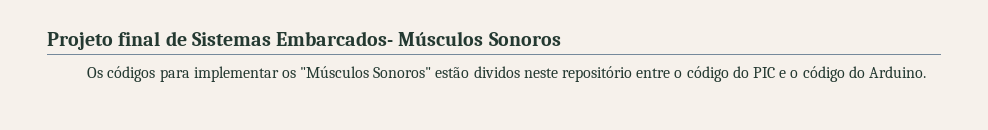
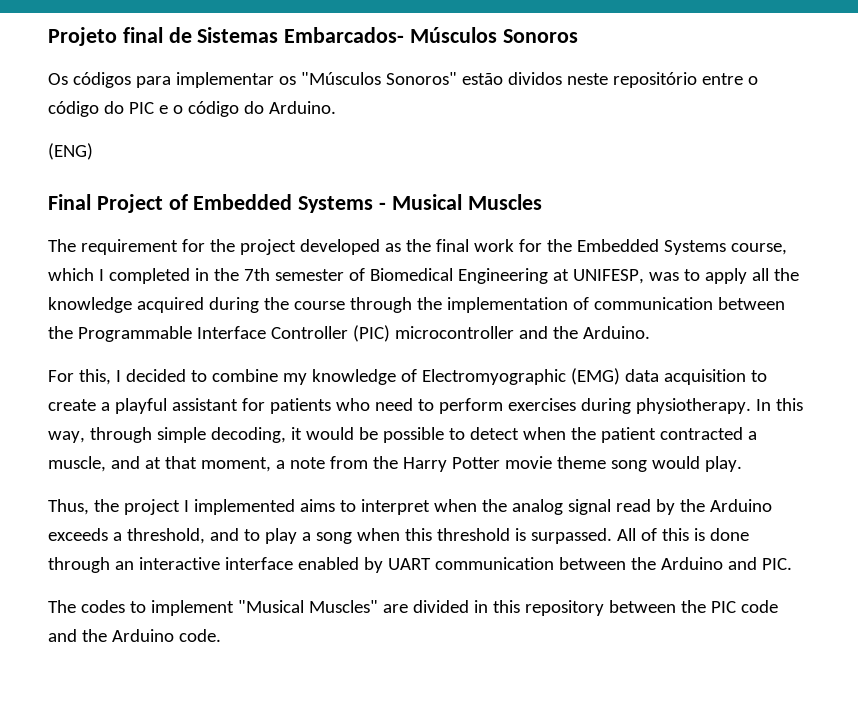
(926, 72) none -> [48,143,93,160] [48,194,542,213] [48,239,787,255] [48,268,799,284] [48,297,785,313] [48,325,650,342] [48,368,767,385] [48,398,803,414] [48,427,757,443] [48,456,742,472] [48,499,772,515] [48,528,749,544] [48,557,792,573] [48,600,778,616] [48,629,221,642] // (ENG) // Final Project of Embedded Systems - Musical Muscles // The requirement for the project developed as the final work for the Embedded Systems course, which I completed in the 7th semester of Biomedical Engineering at UNIFESP, was to apply all the knowledge acquired during the course through the implementation of communication between the Programmable Interface Controller (PIC) microcontroller and the Arduino. // For this, I decided to combine my knowledge of Electromyographic (EMG) data acquisition to create a playful assistant for patients who need to perform exercises during physiotherapy. In this way, through simple decoding, it would be possible to detect when the patient contracted a muscle, and at that moment, a note from the Harry Potter movie theme song would play. // Thus, the project I implemented aims to interpret when the analog signal read by the Arduino exceeds a threshold, and to play a song when this threshold is surpassed. All of this is done through an interactive interface enabled by UART communication between the Arduino and PIC. // The codes to implement "Musical Muscles" are divided in this repository between the PIC code and the Arduino code.

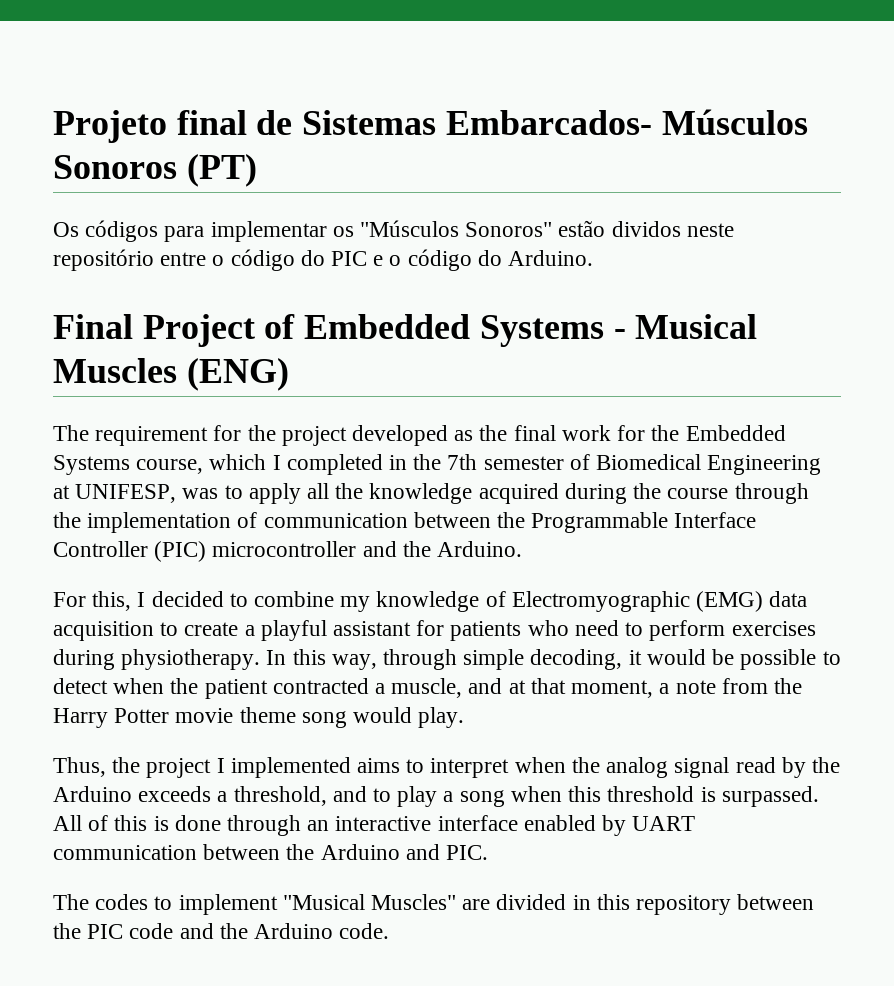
(578, 36) none -> [186,154,257,187] (PT)
[48,143,93,160] // (ENG) -> (594, 258) none
(542, 202) none -> [186,358,289,391] (ENG)

